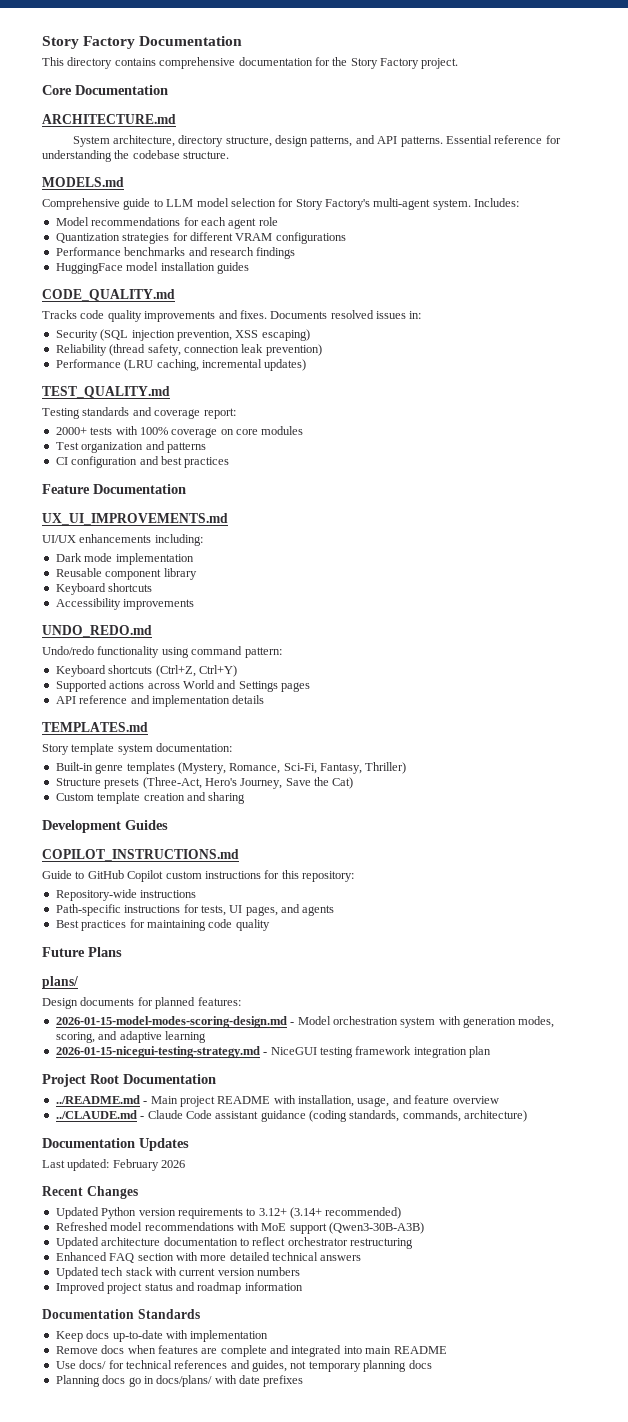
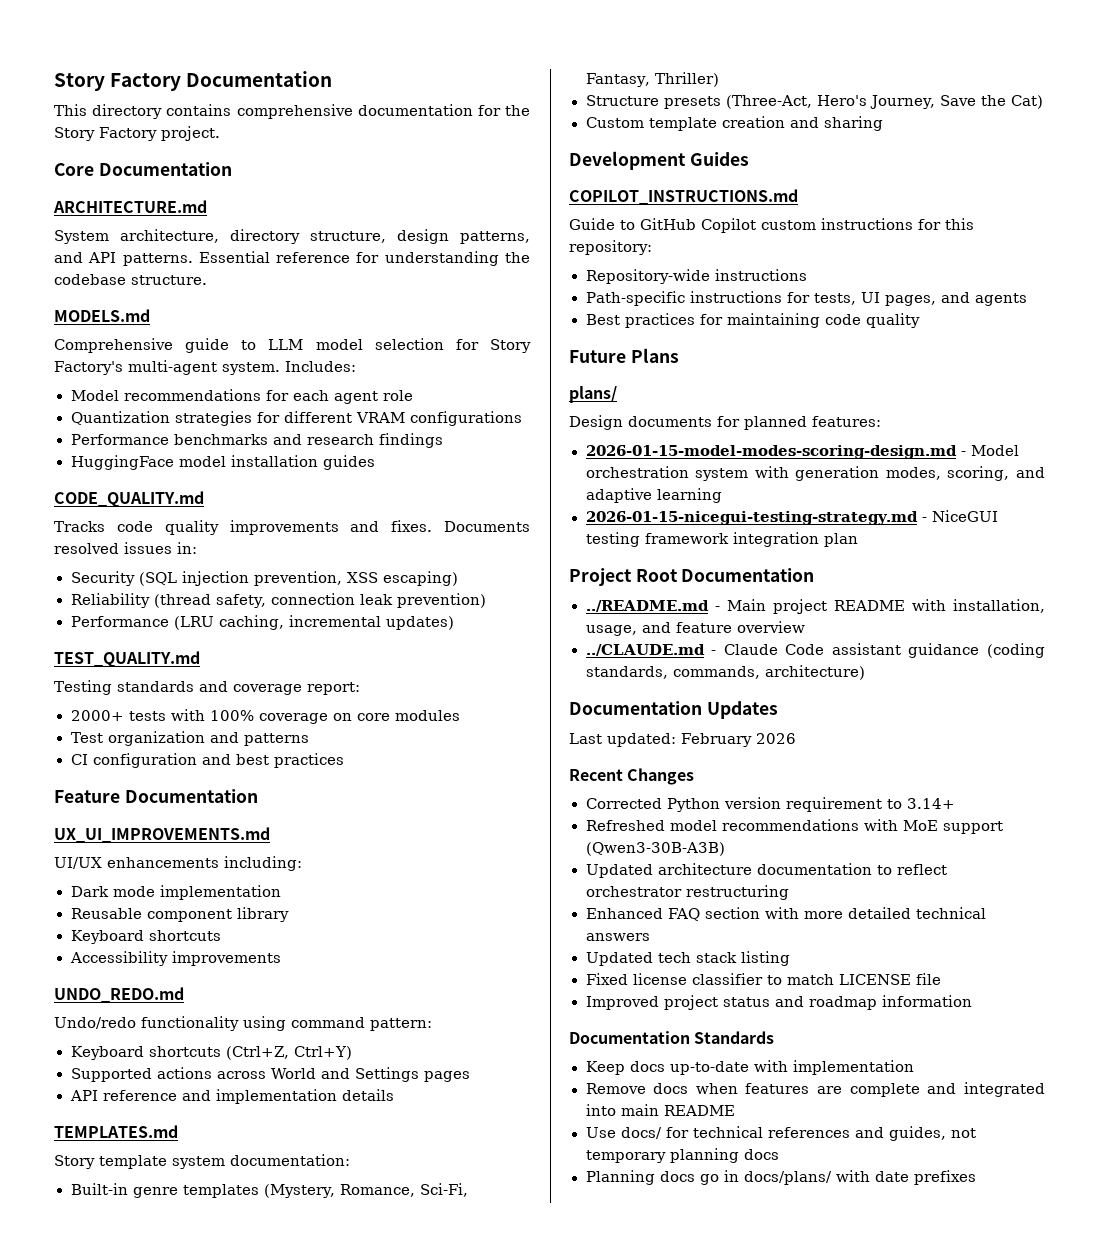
[55,1207,99,1219] Updated -> [585,798,662,809] Corrected
[177,1207,402,1219] requirements to 3.12+ (3.14+ recommended) -> [785,797,955,812] requirement to 3.14+
[154,1267,300,1276] with current version numbers -> [740,951,790,966] [585,973,941,985] listing // Fixed license classifier to match LICENSE file

